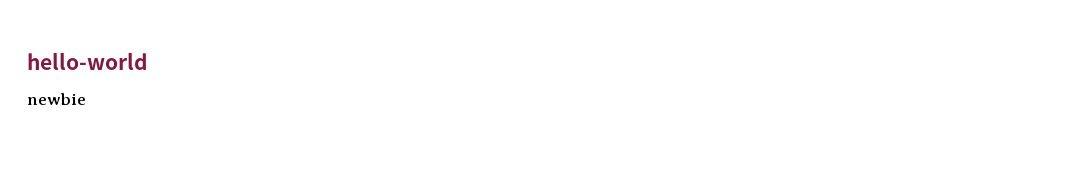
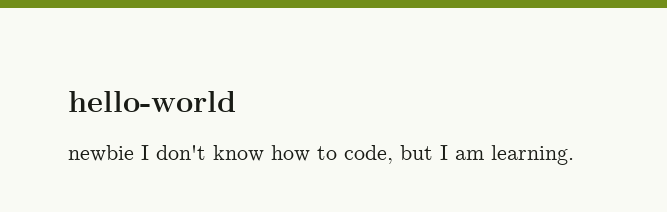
(86, 99) none -> [141,145,574,165] I don't know how to code, but I am learning.

